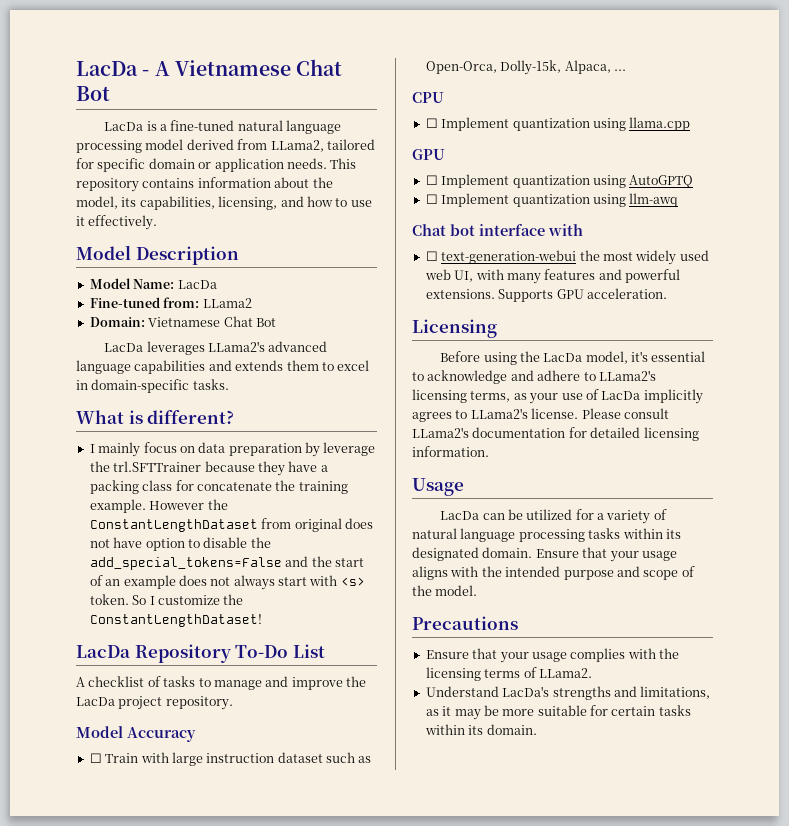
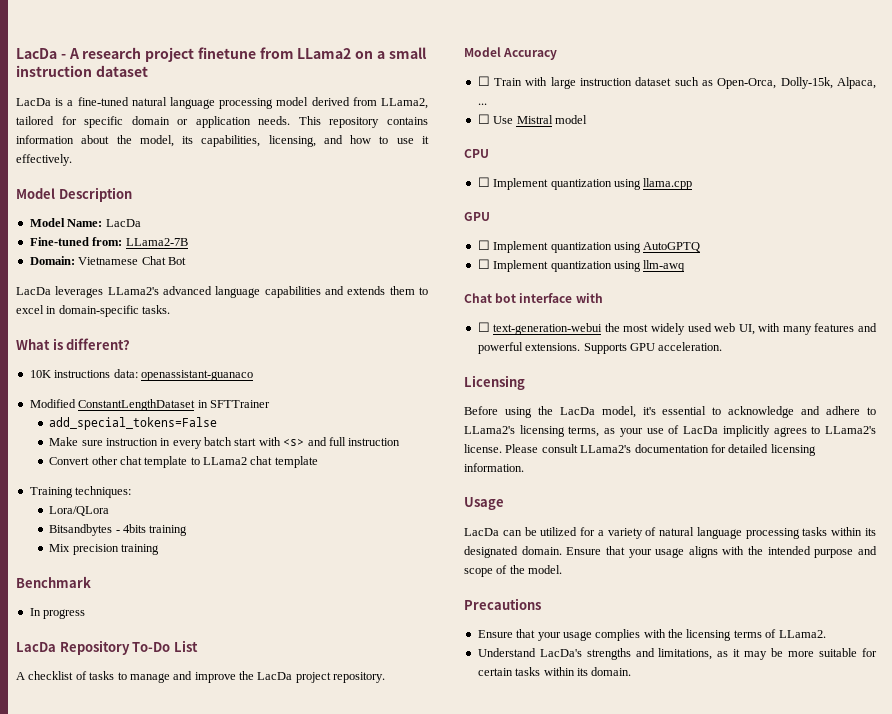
[174,59,343,76] [76,86,110,101] Vietnamese Chat Bot -> [82,47,427,62] [16,65,148,77] research project finetune from LLama2 on a small instruction dataset
[202,298,252,308] LLama2 -> [125,238,188,246] LLama2-7B
[89,442,376,457] [89,461,328,476] [89,480,348,494] [89,499,228,513] [89,518,373,532] [89,537,271,551] [89,556,364,570] [89,575,365,590] [89,594,244,605] [89,614,262,627] I mainly focus on data preparation by leverage the trl.SFTTrainer because they have a packing class for concatenate the training example. However the ConstantLengthDataset from original does not have option to disable the add_special_tokens=False and the start of an example does not always start with <s> token. So I customize the ConstantLengthDataset! -> [29,369,253,381] [29,399,270,411] [49,417,218,430] [49,437,401,449] [49,456,318,468] [29,486,132,498] [49,506,110,516] [49,524,188,536] [49,544,159,555] [16,576,91,588] [29,608,86,619] 10K instructions data: openassistant-guanaco // Modified ConstantLengthDataset in SFTTrainer // add_special_tokens=False // Make sure instruction in every batch start with <s> and full instruction // Convert other chat template to LLama2 chat template // Training techniques: // Lora/QLora // Bitsandbytes - 4bits training // Mix precision training // Benchmark // In progress
(626, 70) none -> [477,114,587,124] // ☐ Use Mistral model

